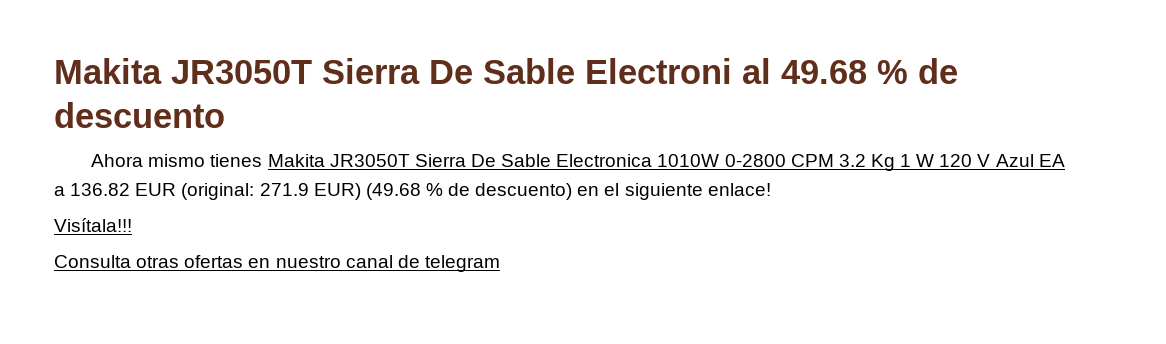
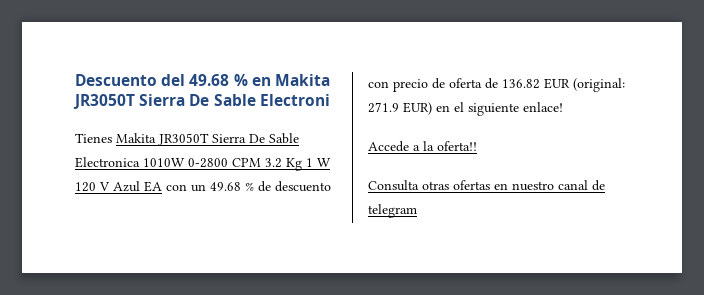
(54, 71) none -> [75,74,271,86] Descuento del 49.68 % en
[742,58,958,84] [54,102,225,128] [91,154,263,167] al 49.68 % de descuento // Ahora mismo tienes -> [75,133,112,143] // Tienes
[54,186,65,196] a -> [166,181,331,192] [368,78,498,92] con un 49.68 % de descuento con precio de oferta de
[365,183,573,200] (49.68 % de descuento) -> (432, 108) none
[54,218,132,232] Visítala!!! -> [368,141,477,152] Accede a la oferta!!

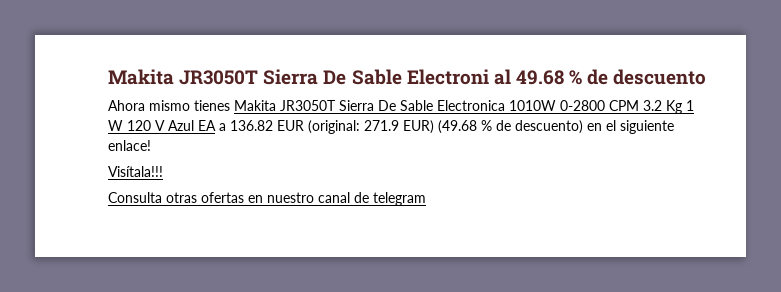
[75,74,271,86] Descuento del 49.68 % en -> (108, 77) none
[75,133,112,143] // Tienes -> [493,69,707,85] [108,100,230,111] al 49.68 % de descuento // Ahora mismo tienes
[166,181,331,192] [368,78,498,92] con un 49.68 % de descuento con precio de oferta de -> [219,123,226,131] a
(432, 108) none -> [438,120,583,134] (49.68 % de descuento)
[368,141,477,152] Accede a la oferta!! -> [108,166,163,177] Visítala!!!

